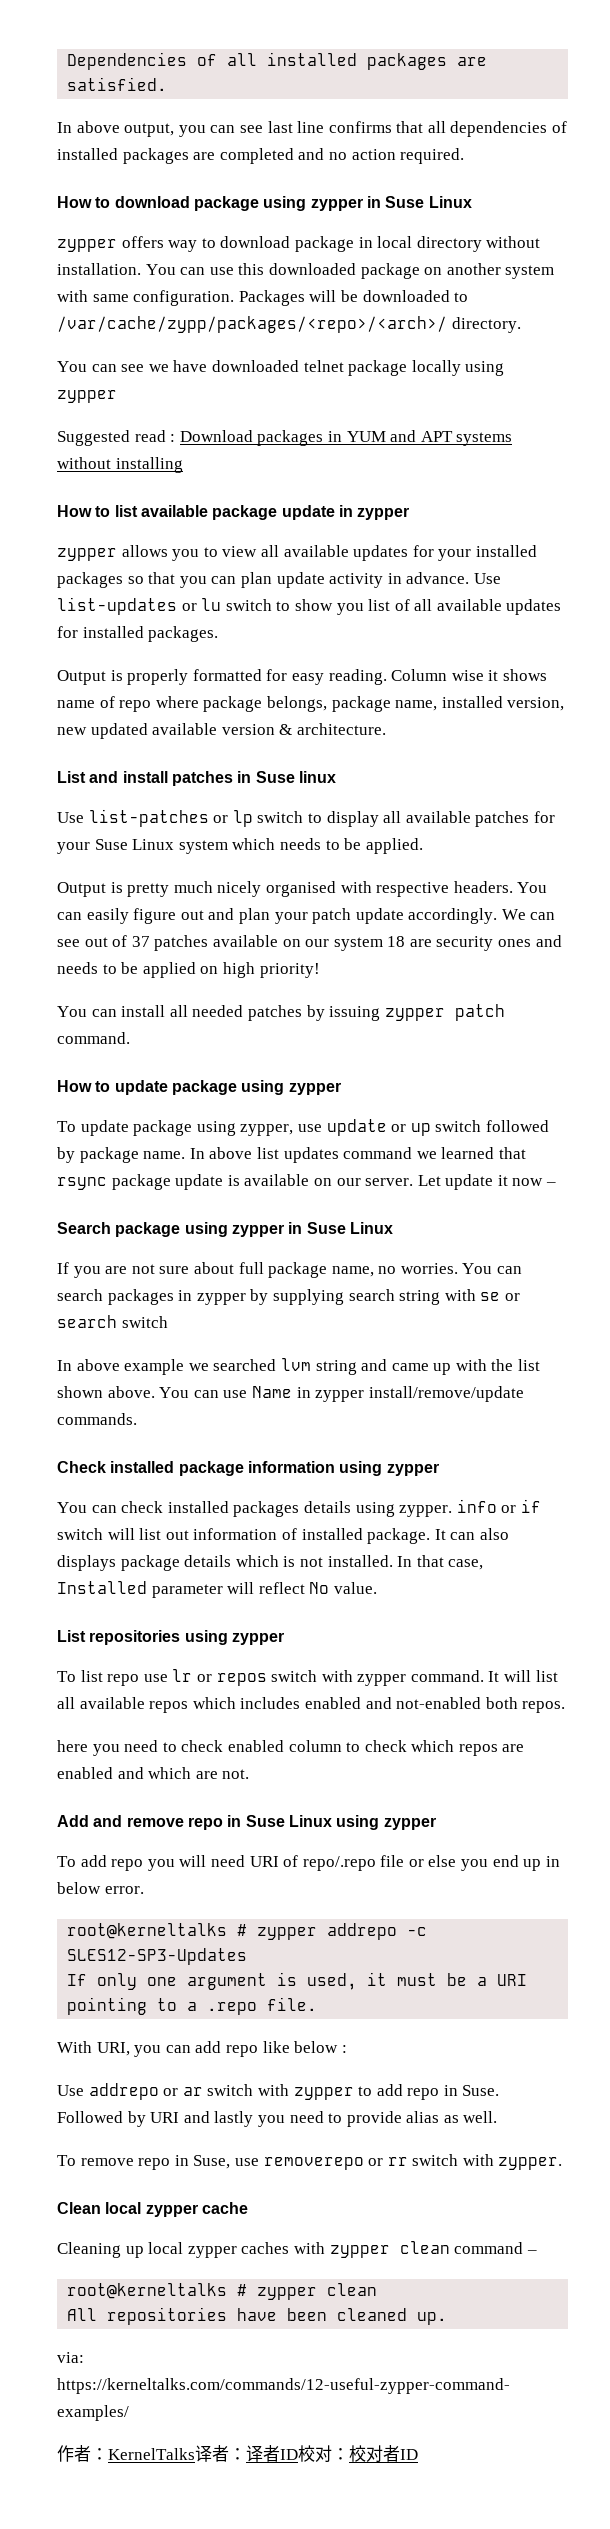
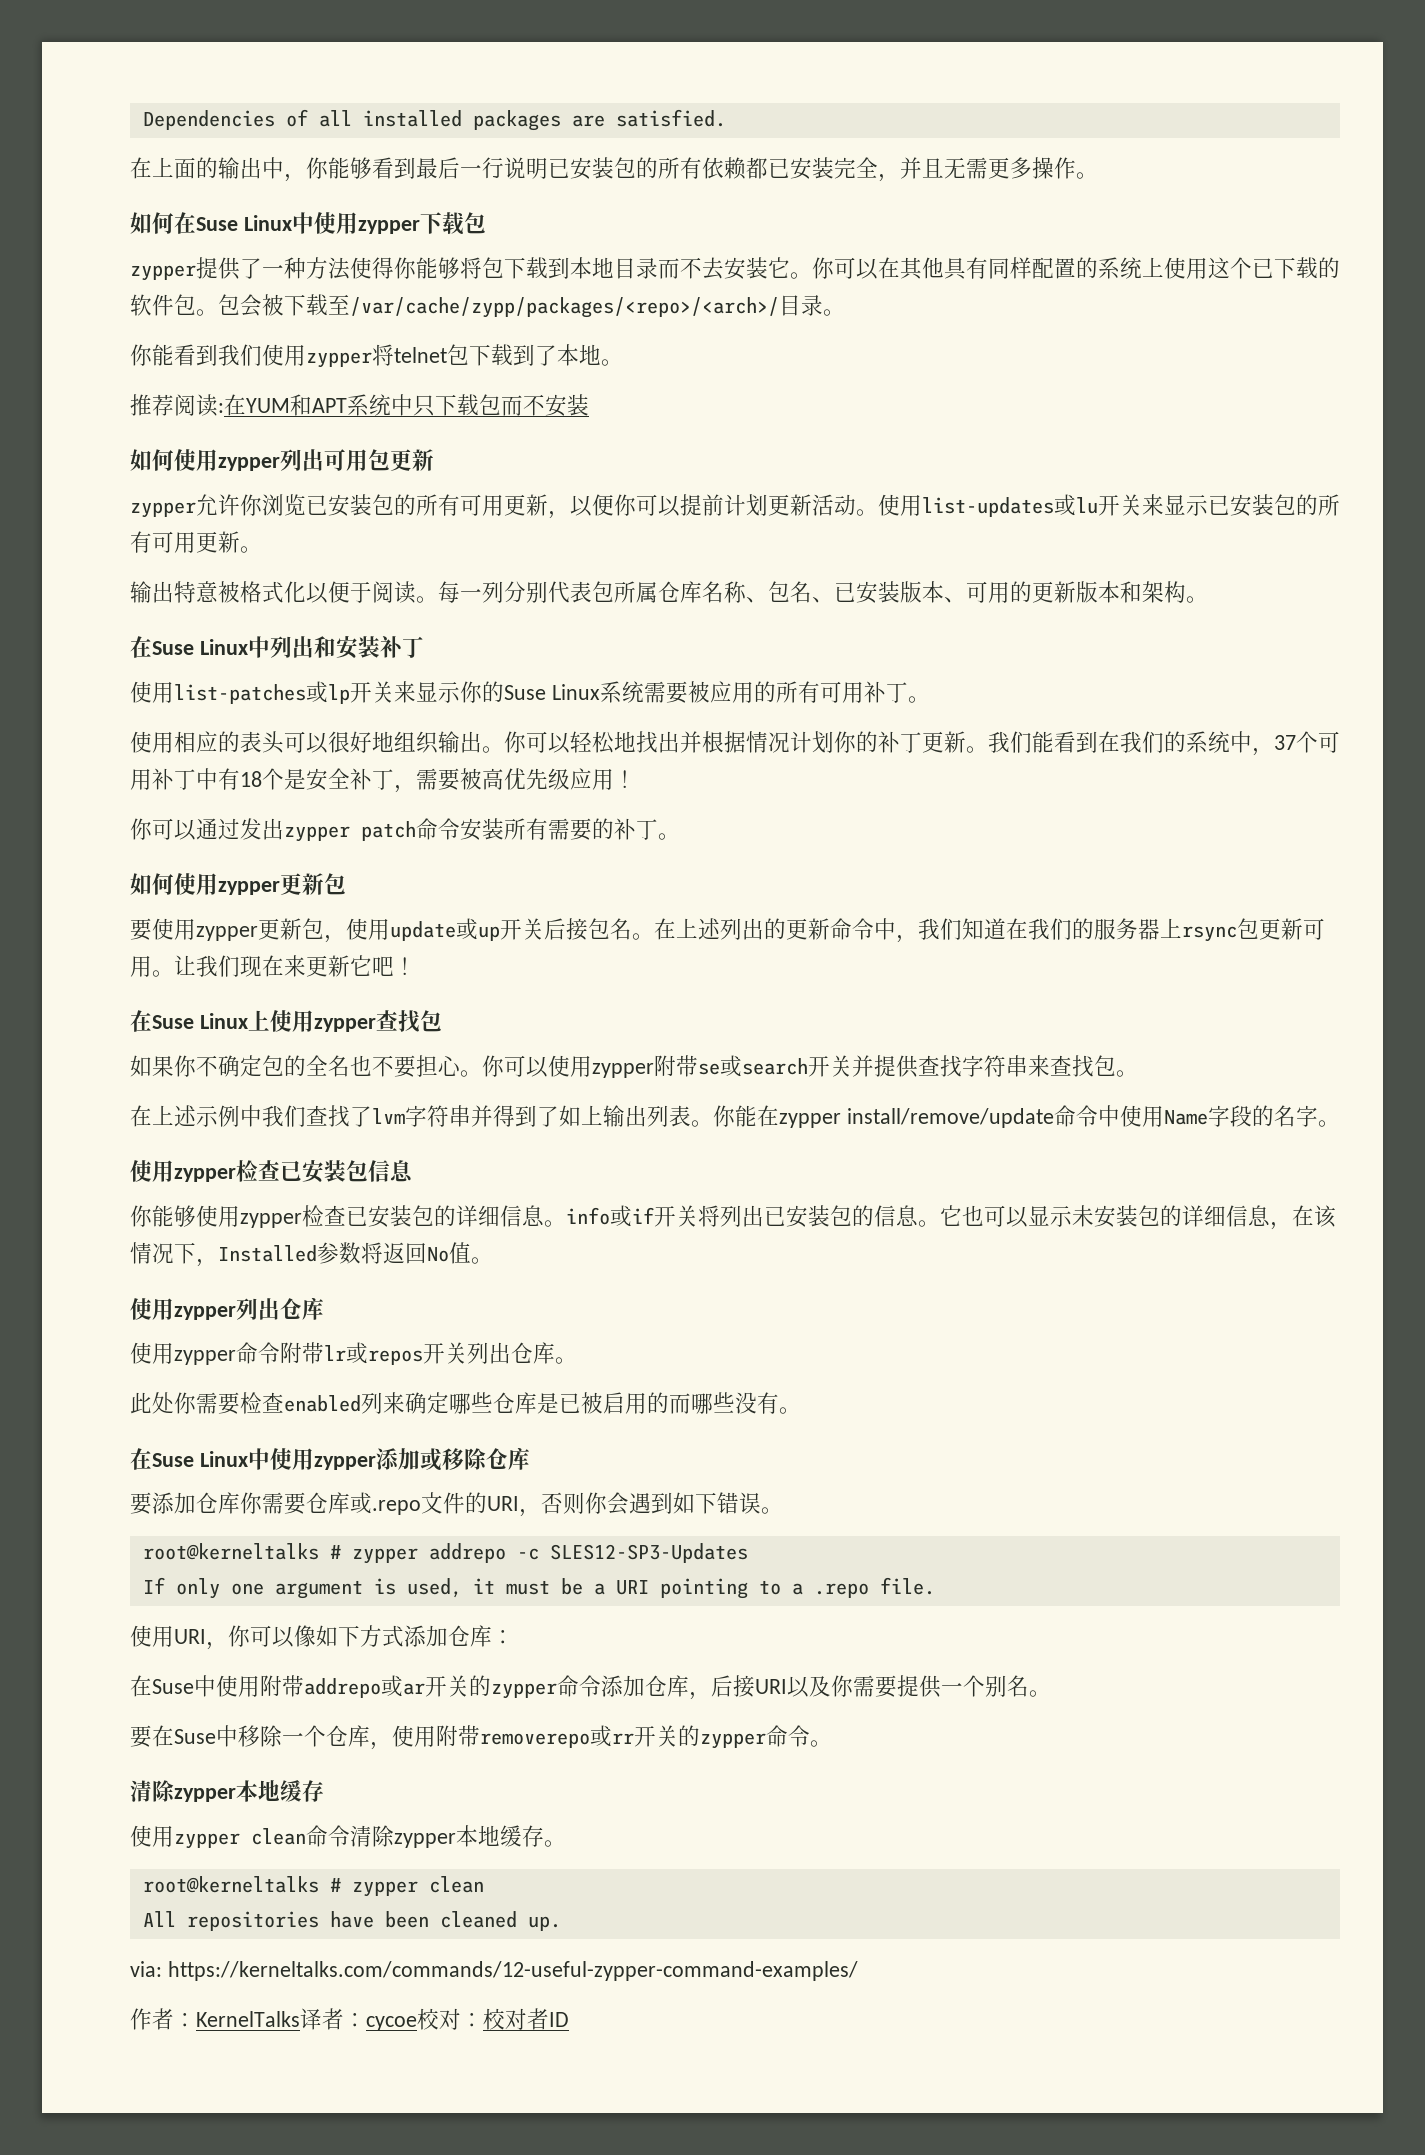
[57,121,568,137] [57,148,465,164] [57,196,472,211] [57,236,541,252] [57,263,555,279] [57,290,469,306] [57,316,521,333] [57,360,505,376] [57,390,117,403] [57,430,513,446] [57,457,183,473] [57,505,410,520] [57,545,537,561] [57,572,501,588] [57,597,562,615] [57,626,219,642] [57,669,547,685] [57,696,565,712] [57,723,386,739] [57,771,336,786] [57,809,555,827] [57,838,423,854] [57,881,548,897] [57,908,556,924] [57,935,562,951] [57,962,320,978] [57,1004,505,1021] [57,1032,130,1044] [57,1080,341,1095] [57,1119,549,1136] [57,1147,526,1163] [57,1174,557,1190] [57,1222,393,1237] [57,1262,523,1278] [57,1289,520,1305] [57,1315,168,1328] [57,1358,541,1375] [57,1386,524,1402] [57,1413,137,1425] [57,1461,439,1476] [57,1499,541,1517] [57,1528,509,1544] [57,1555,484,1571] [57,1581,377,1598] [57,1630,284,1645] [57,1669,558,1686] [57,1697,566,1713] [57,1740,525,1756] [57,1767,250,1779] [57,1815,436,1830] [57,1855,560,1871] [57,1882,144,1894] In above output, you can see last line confirms that all dependencies of installed packages are completed and no action required. // How to download package using zypper in Suse Linux // zypper offers way to download package in local directory without installation. You can use this downloaded package on another system with same configuration. Packages will be downloaded to /var/cache/zypp/packages/<repo>/<arch>/ directory. // You can see we have downloaded telnet package locally using zypper // Suggested read : Download packages in YUM and APT systems without installing // How to list available package update in zypper // zypper allows you to view all available updates for your installed packages so that you can plan update activity in advance. Use list-updates or lu switch to show you list of all available updates for installed packages. // Output is properly formatted for easy reading. Column wise it shows name of repo where package belongs, package name, installed version, new updated available version & architecture. // List and install patches in Suse linux // Use list-patches or lp switch to display all available patches for your Suse Linux system which needs to be applied. // Output is pretty much nicely organised with respective headers. You can easily figure out and plan your patch update accordingly. We can see out of 37 patches available on our system 18 are security ones and needs to be applied on high priority! // You can install all needed patches by issuing zypper patch command. // How to update package using zypper // To update package using zypper, use update or up switch followed by package name. In above list updates command we learned that rsync package update is available on our server. Let update it now – // Search package using zypper in Suse Linux // If you are not sure about full package name, no worries. You can search packages in zypper by supplying search string with se or search switch // In above example we searched lvm string and came up with the list shown above. You can use Name in zypper install/remove/update commands. // Check installed package information using zypper // You can check installed packages details using zypper. info or if switch will list out information of installed package. It can also displays package details which is not installed. In that case, Installed parameter will reflect No value. // List repositories using zypper // To list repo use lr or repos switch with zypper command. It will list all available repos which includes enabled and not-enabled both repos. // here you need to check enabled column to check which repos are enabled and which are not. // Add and remove repo in Suse Linux using zypper // To add repo you will need URI of repo/.repo file or else you end up in below error. -> [130,157,1098,182] [130,212,486,235] [130,257,1340,281] [130,294,845,318] [130,344,623,368] [130,394,589,417] [130,449,434,471] [130,494,1340,519] [130,531,262,553] [130,581,1208,604] [130,636,424,659] [130,681,930,704] [130,731,1340,756] [130,768,636,793] [130,818,680,842] [130,873,346,895] [130,918,1325,943] [130,955,416,977] [130,1010,442,1033] [130,1055,1138,1078] [130,1105,1340,1128] [130,1160,413,1183] [130,1205,1336,1230] [130,1242,493,1267] [130,1297,324,1320] [130,1342,577,1365] [130,1392,801,1415] [130,1447,530,1471] [130,1492,783,1517] 在上面的输出中，你能够看到最后一行说明已安装包的所有依赖都已安装完全，并且无需更多操作。 // 如何在Suse Linux中使用zypper下载包 // zypper提供了一种方法使得你能够将包下载到本地目录而不去安装它。你可以在其他具有同样配置的系统上使用这个已下载的软件包。包会被下载至/var/cache/zypp/packages/<repo>/<arch>/目录。 // 你能看到我们使用zypper将telnet包下载到了本地。 // 推荐阅读:在YUM和APT系统中只下载包而不安装 // 如何使用zypper列出可用包更新 // zypper允许你浏览已安装包的所有可用更新，以便你可以提前计划更新活动。使用list-updates或lu开关来显示已安装包的所有可用更新。 // 输出特意被格式化以便于阅读。每一列分别代表包所属仓库名称、包名、已安装版本、可用的更新版本和架构。 // 在Suse Linux中列出和安装补丁 // 使用list-patches或lp开关来显示你的Suse Linux系统需要被应用的所有可用补丁。 // 使用相应的表头可以很好地组织输出。你可以轻松地找出并根据情况计划你的补丁更新。我们能看到在我们的系统中，37个可用补丁中有18个是安全补丁，需要被高优先级应用！ // 你可以通过发出zypper patch命令安装所有需要的补丁。 // 如何使用zypper更新包 // 要使用zypper更新包，使用update或up开关后接包名。在上述列出的更新命令中，我们知道在我们的服务器上rsync包更新可用。让我们现在来更新它吧！ // 在Suse Linux上使用zypper查找包 // 如果你不确定包的全名也不要担心。你可以使用zypper附带se或search开关并提供查找字符串来查找包。 // 在上述示例中我们查找了lvm字符串并得到了如上输出列表。你能在zypper install/remove/update命令中使用Name字段的名字。 // 使用zypper检查已安装包信息 // 你能够使用zypper检查已安装包的详细信息。info或if开关将列出已安装包的信息。它也可以显示未安装包的详细信息，在该情况下，Installed参数将返回No值。 // 使用zypper列出仓库 // 使用zypper命令附带lr或repos开关列出仓库。 // 此处你需要检查enabled列来确定哪些仓库是已被启用的而哪些没有。 // 在Suse Linux中使用zypper添加或移除仓库 // 要添加仓库你需要仓库或.repo文件的URI，否则你会遇到如下错误。
[57,2041,347,2057] [57,2083,500,2100] [57,2111,498,2127] [57,2154,563,2170] [57,2202,248,2217] [57,2241,537,2258] With URI, you can add repo like below : // Use addrepo or ar switch with zypper to add repo in Suse. Followed by URI and lastly you need to provide alias as well. // To remove repo in Suse, use removerepo or rr switch with zypper. // Clean local zypper cache // Cleaning up local zypper caches with zypper clean command – -> [130,1625,514,1650] [130,1675,1051,1700] [130,1725,832,1750] [130,1780,324,1802] [130,1825,566,1849] 使用URI，你可以像如下方式添加仓库： // 在Suse中使用附带addrepo或ar开关的zypper命令添加仓库，后接URI以及你需要提供一个别名。 // 要在Suse中移除一个仓库，使用附带removerepo或rr开关的zypper命令。 // 清除zypper本地缓存 // 使用zypper clean命令清除zypper本地缓存。
[246,2445,298,2462] 译者ID -> [366,2016,417,2031] cycoe

